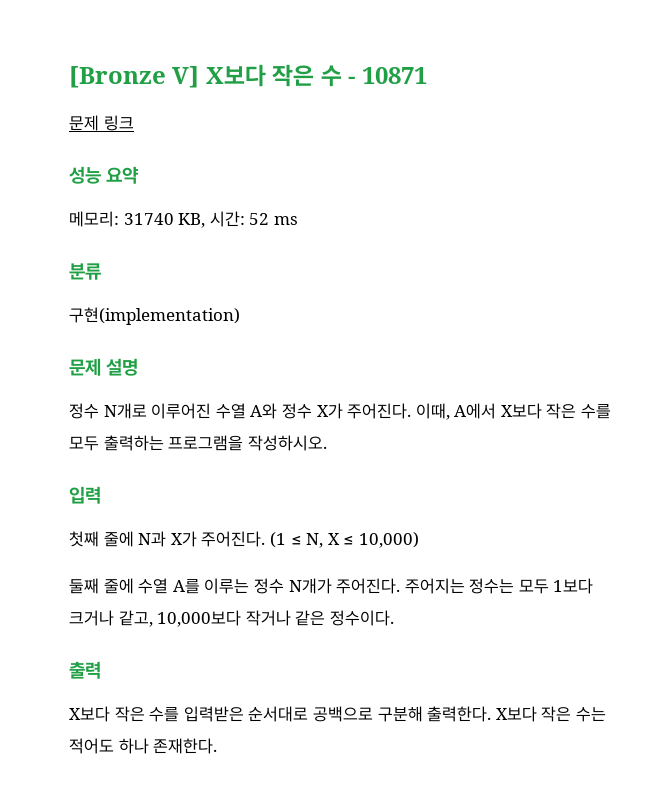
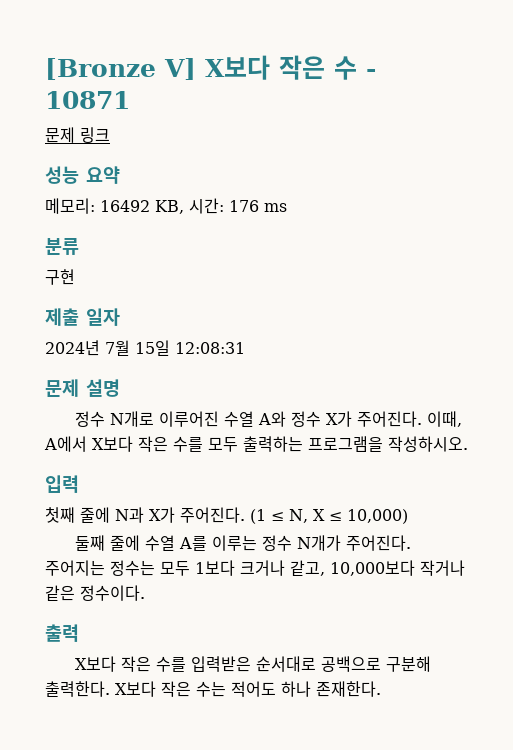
[123,213,174,225] 31740 -> [100,200,150,212] 16492
[249,213,270,225] 52 -> [229,200,259,212] 176
[69,307,240,325] 구현(implementation) -> [45,269,75,285] [45,308,120,326] [45,340,245,356] 구현 // 제출 일자 // 2024년 7월 15일 12:08:31

